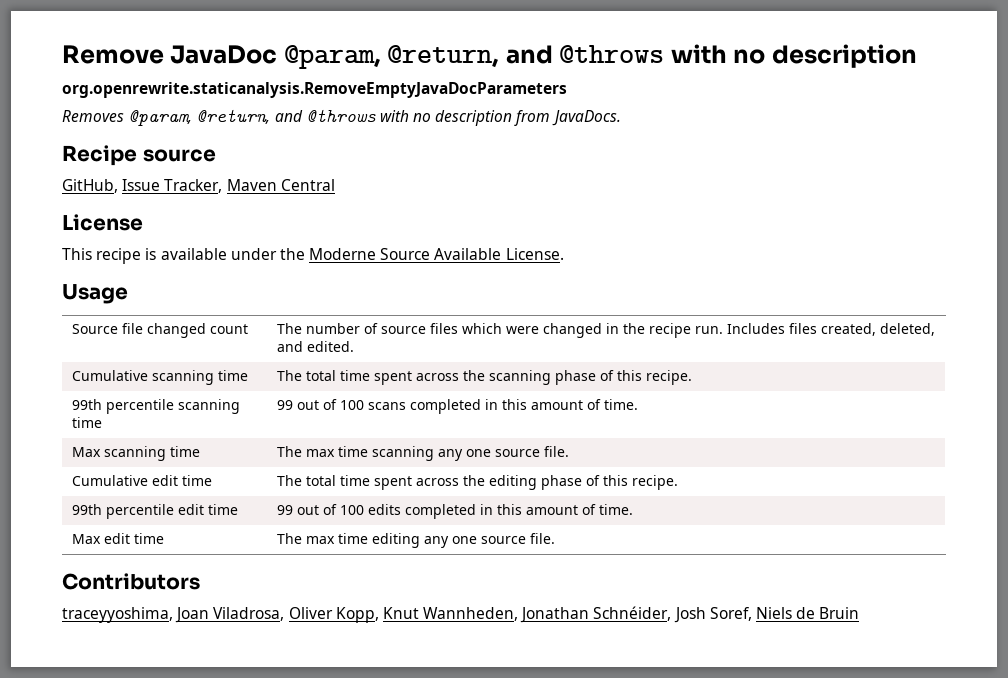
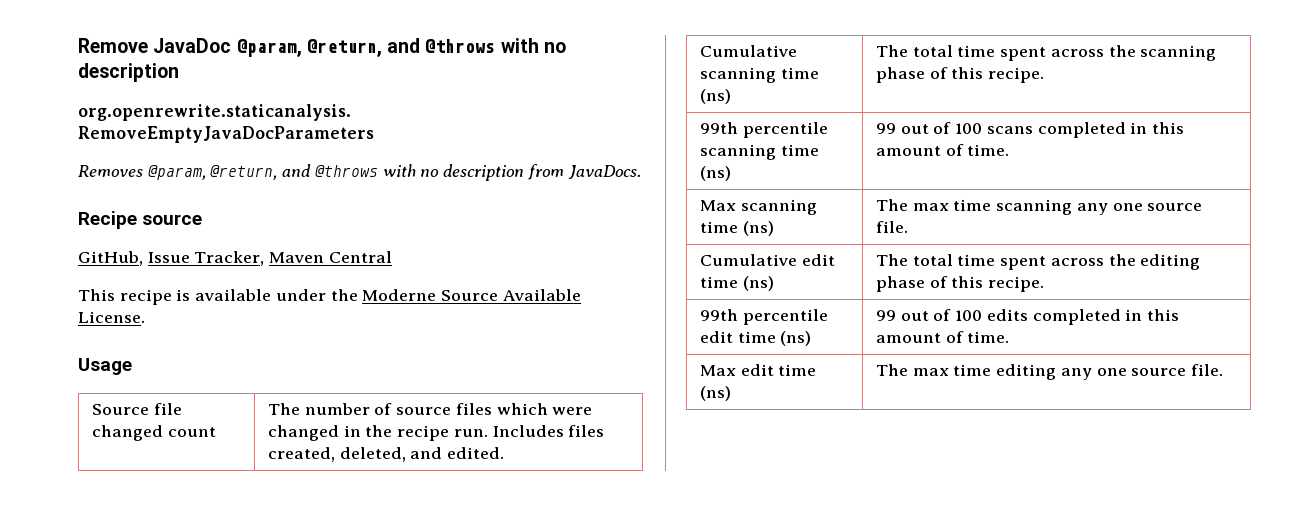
[62,214,143,231] // License -> (392, 257) none
(248, 375) none -> [699,89,731,104] (ns)
(102, 422) none -> [699,166,731,181] (ns)
(200, 451) none -> [742,221,774,236] (ns)
(212, 480) none -> [742,276,774,291] (ns)
(238, 509) none -> [780,331,812,346] (ns)
(164, 538) none -> [699,386,731,401] (ns)
[62,573,200,590] [62,606,860,623] // Contributors // traceyyoshima, Joan Viladrosa, Oliver Kopp, Knut Wannheden, Jonathan Schnéider, Josh Soref, Niels de Bruin -> (1224, 370) none

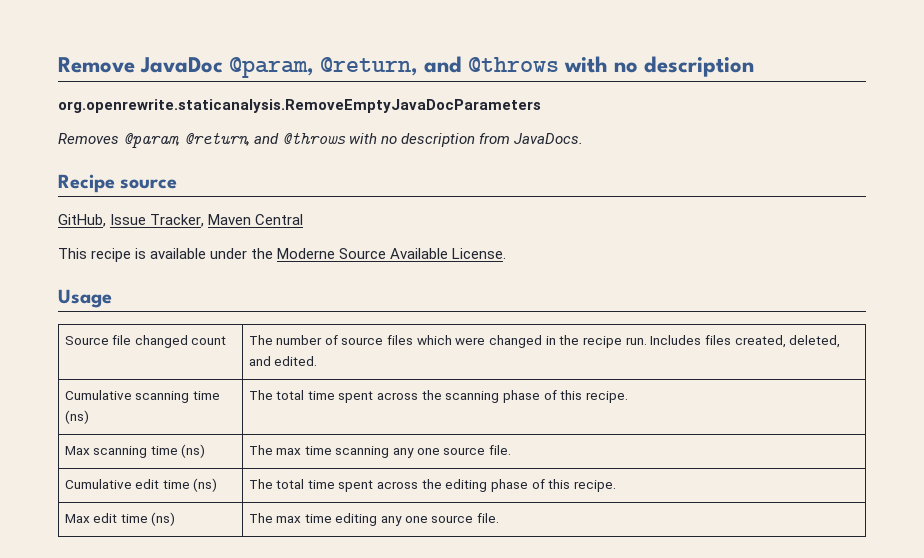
[699,122,828,138] [699,144,819,160] [699,166,731,181] [875,122,1185,138] [875,144,1010,156] // 99th percentile scanning time (ns) | 99 out of 100 scans completed in this amount of time. -> (628, 397) none
[699,309,828,325] [699,331,812,346] [875,309,1180,325] [875,331,1010,343] // 99th percentile edit time (ns) | 99 out of 100 edits completed in this amount of time. -> (616, 486) none

